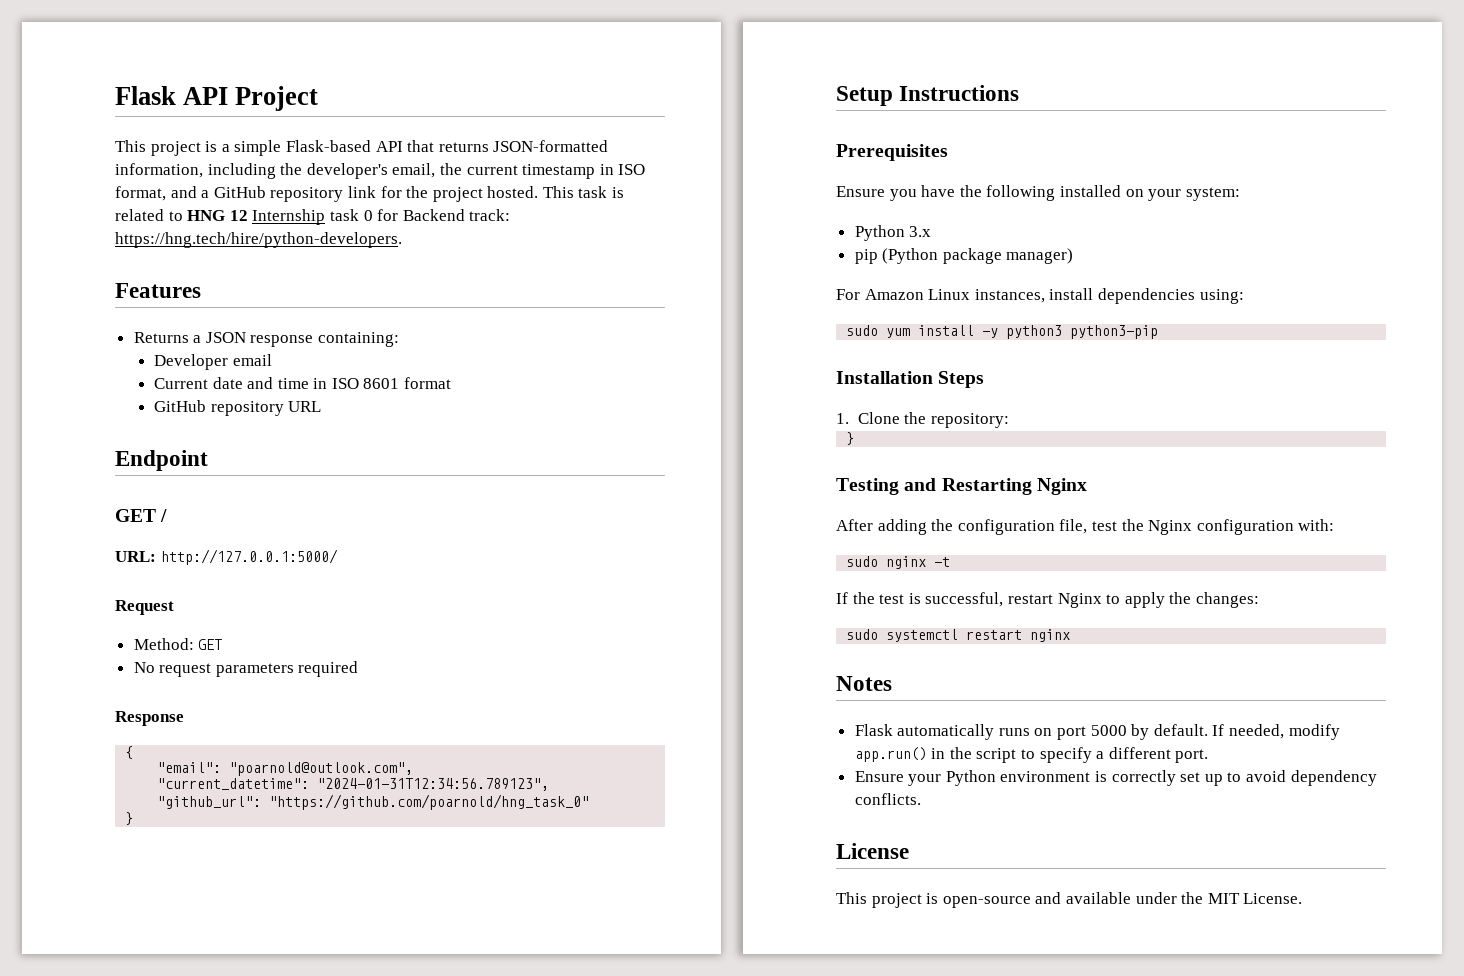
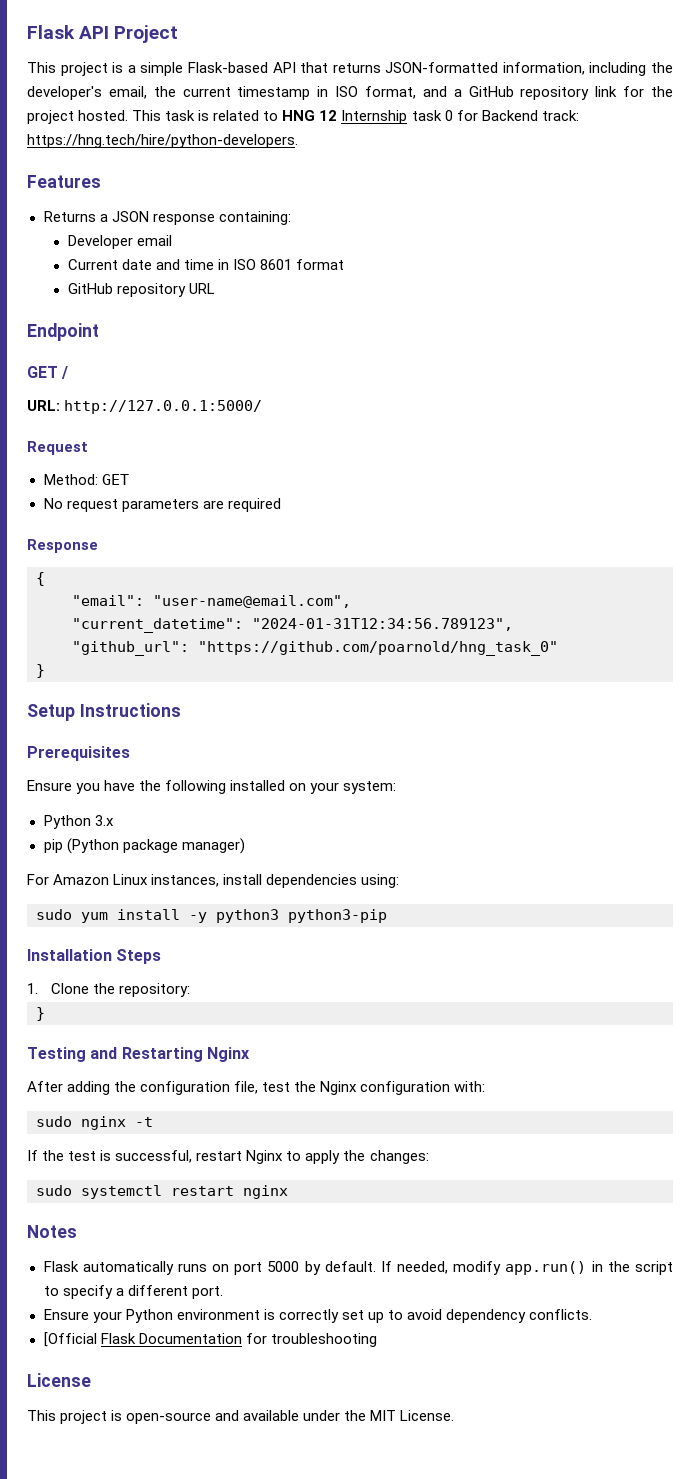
(294, 670) none -> [202,500,224,509] are
[229,762,414,776] "poarnold@outlook.com", -> [153,595,351,608] "user-name@email.com",
(921, 799) none -> [43,1332,377,1347] // [Official Flask Documentation for troubleshooting

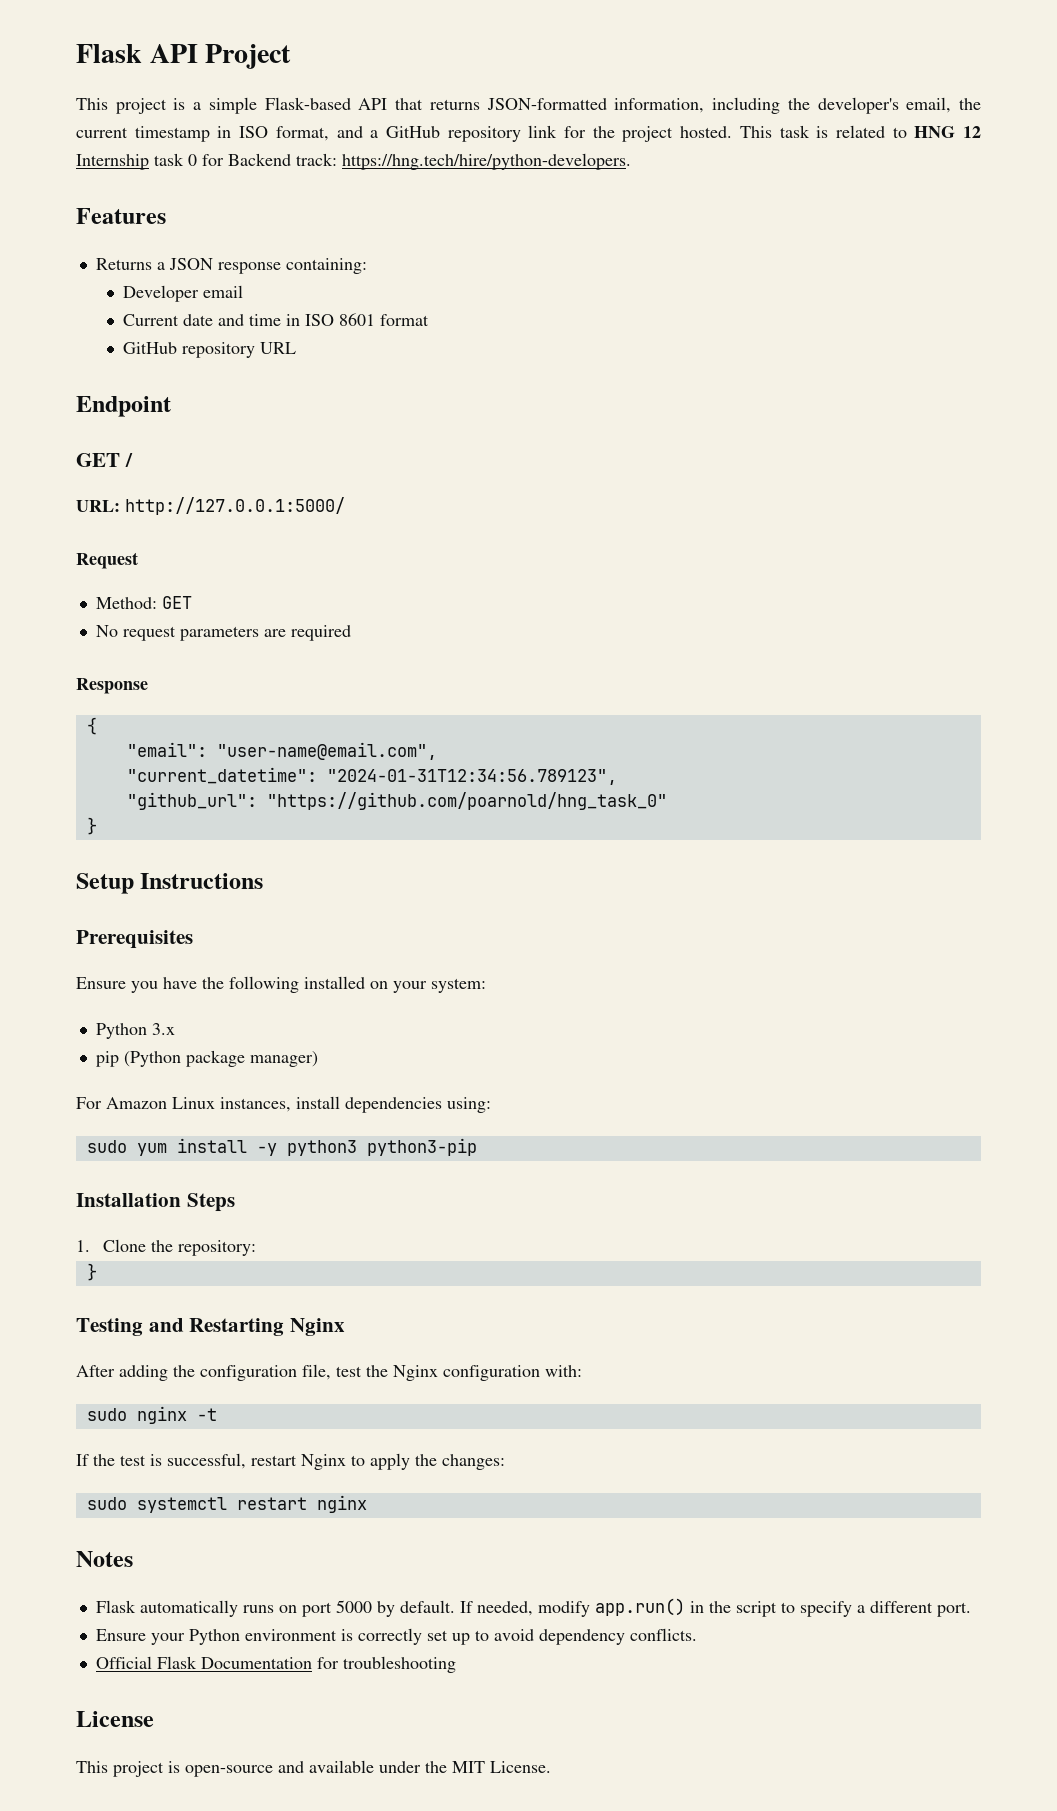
[43,1332,97,1347] [Official -> [95,1656,152,1669] Official

